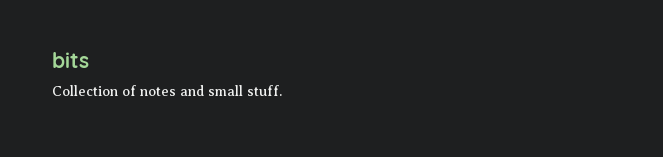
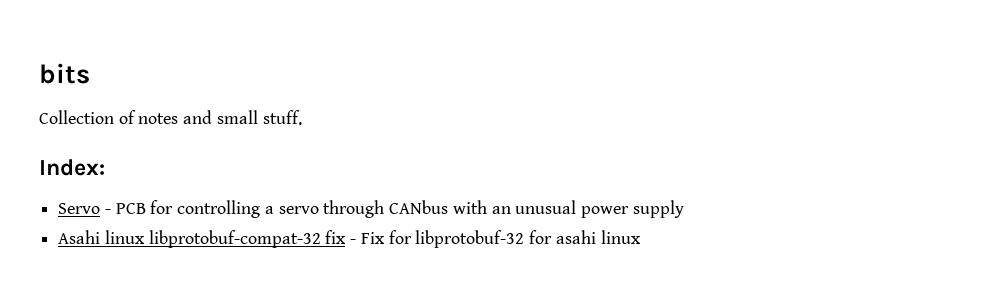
(282, 90) none -> [39,159,105,176] [58,200,684,218] [58,230,641,248] // Index: // Servo - PCB for controlling a servo through CANbus with an unusual power supply // Asahi linux libprotobuf-compat-32 fix - Fix for libprotobuf-32 for asahi linux

